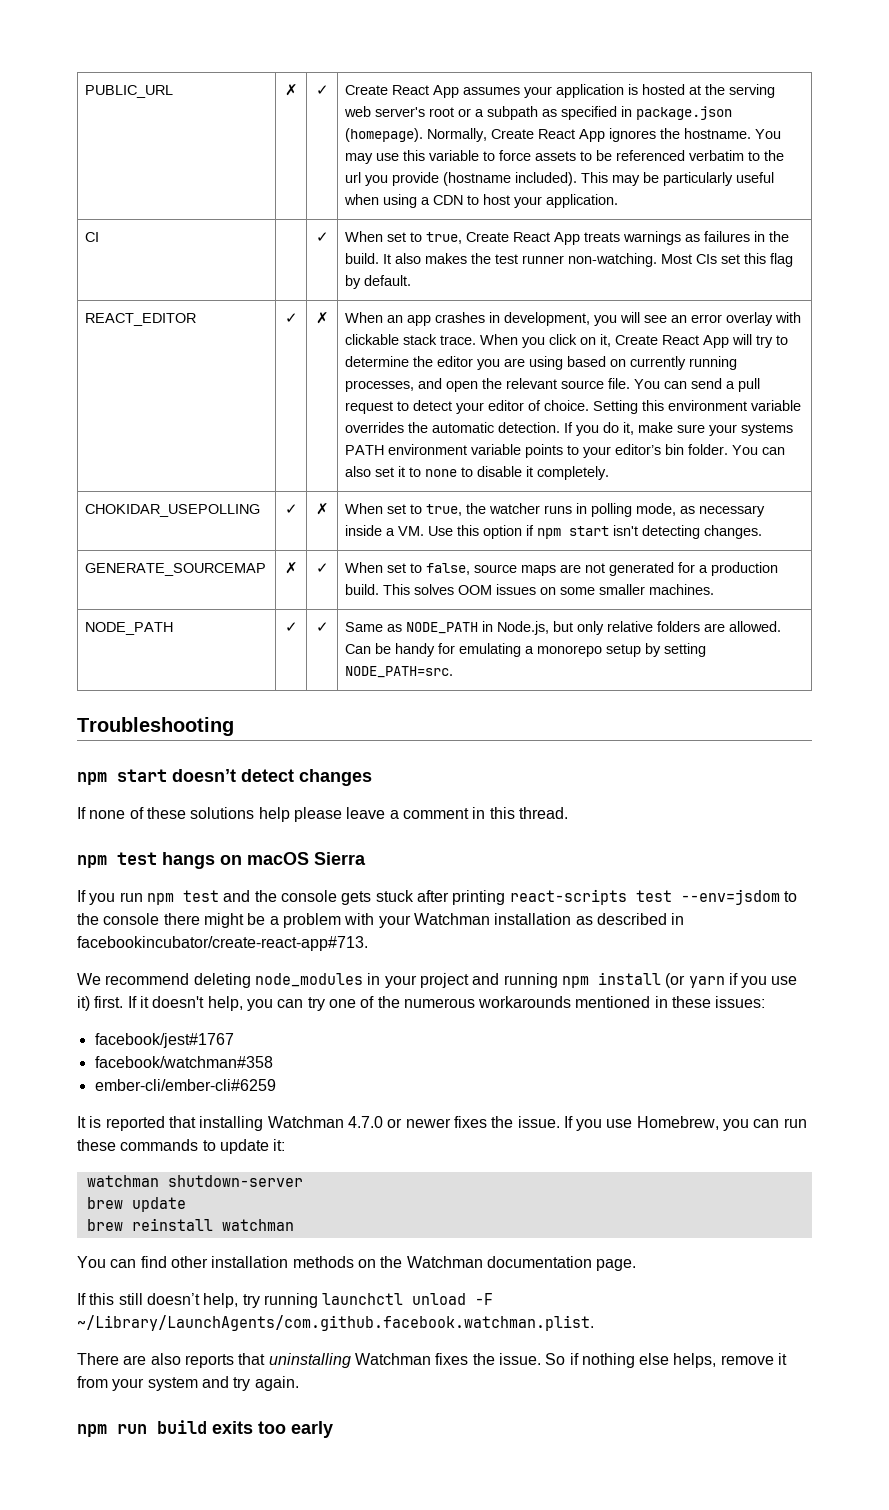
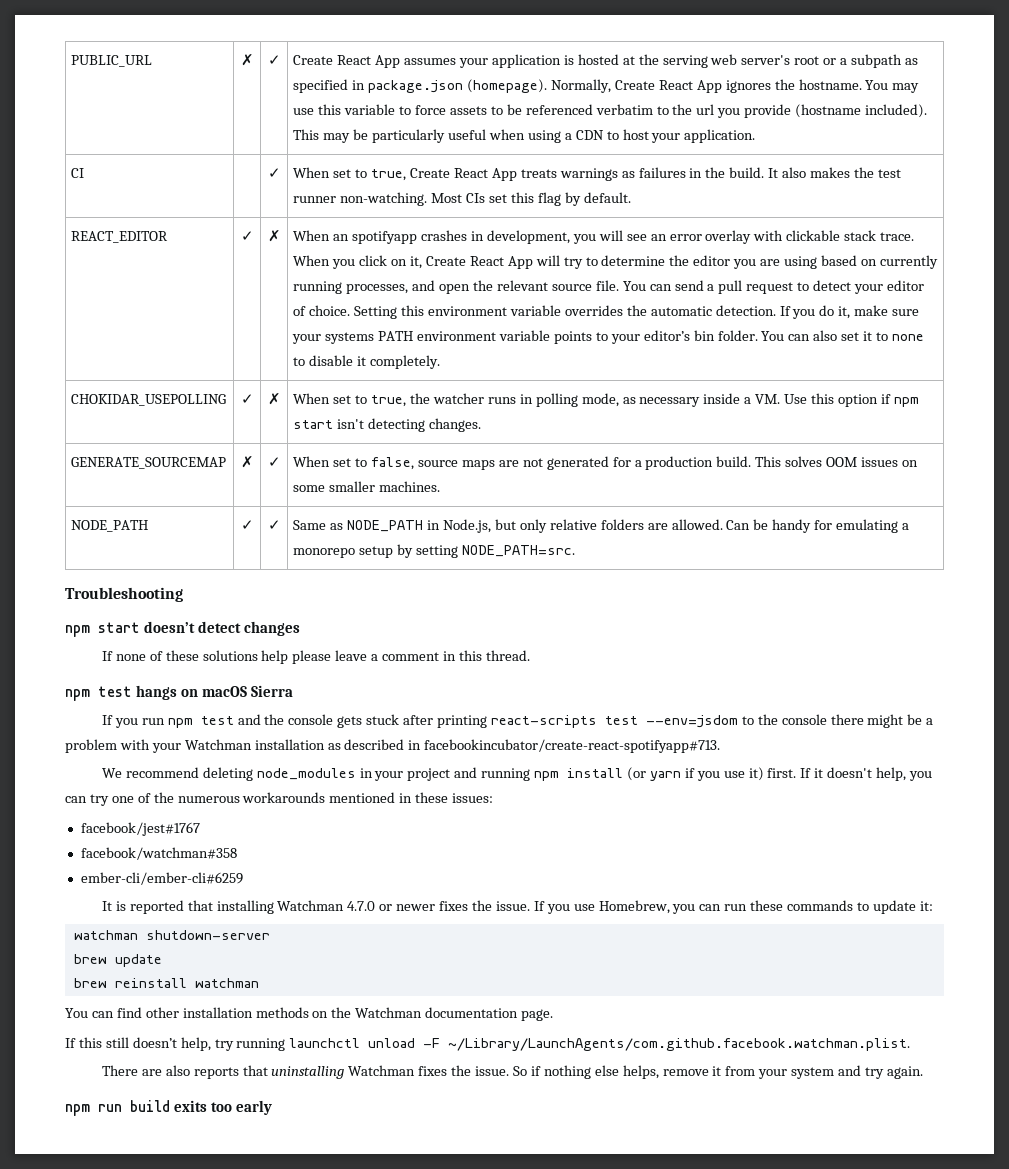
[407,315,432,326] app -> [352,231,418,244] spotifyapp
[77,936,368,951] facebookincubator/create-react-app#713. -> [424,739,721,753] facebookincubator/create-react-spotifyapp#713.

